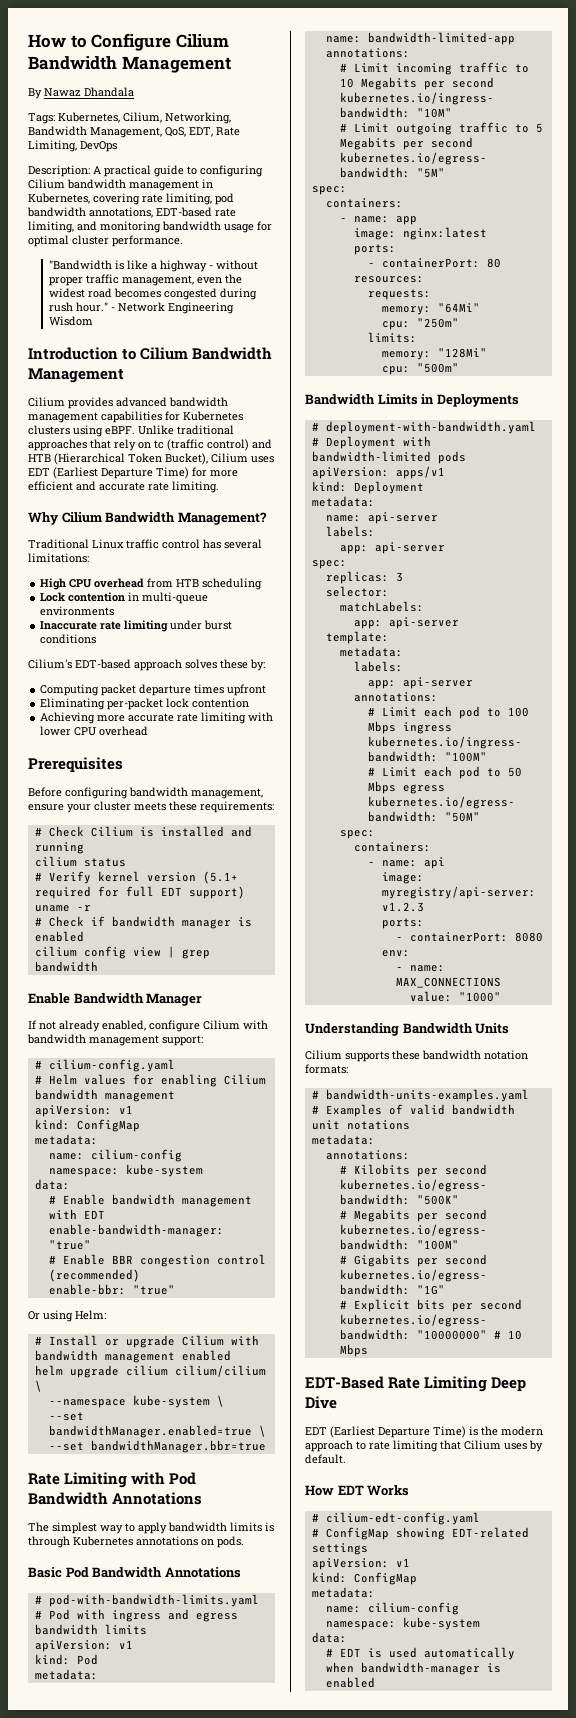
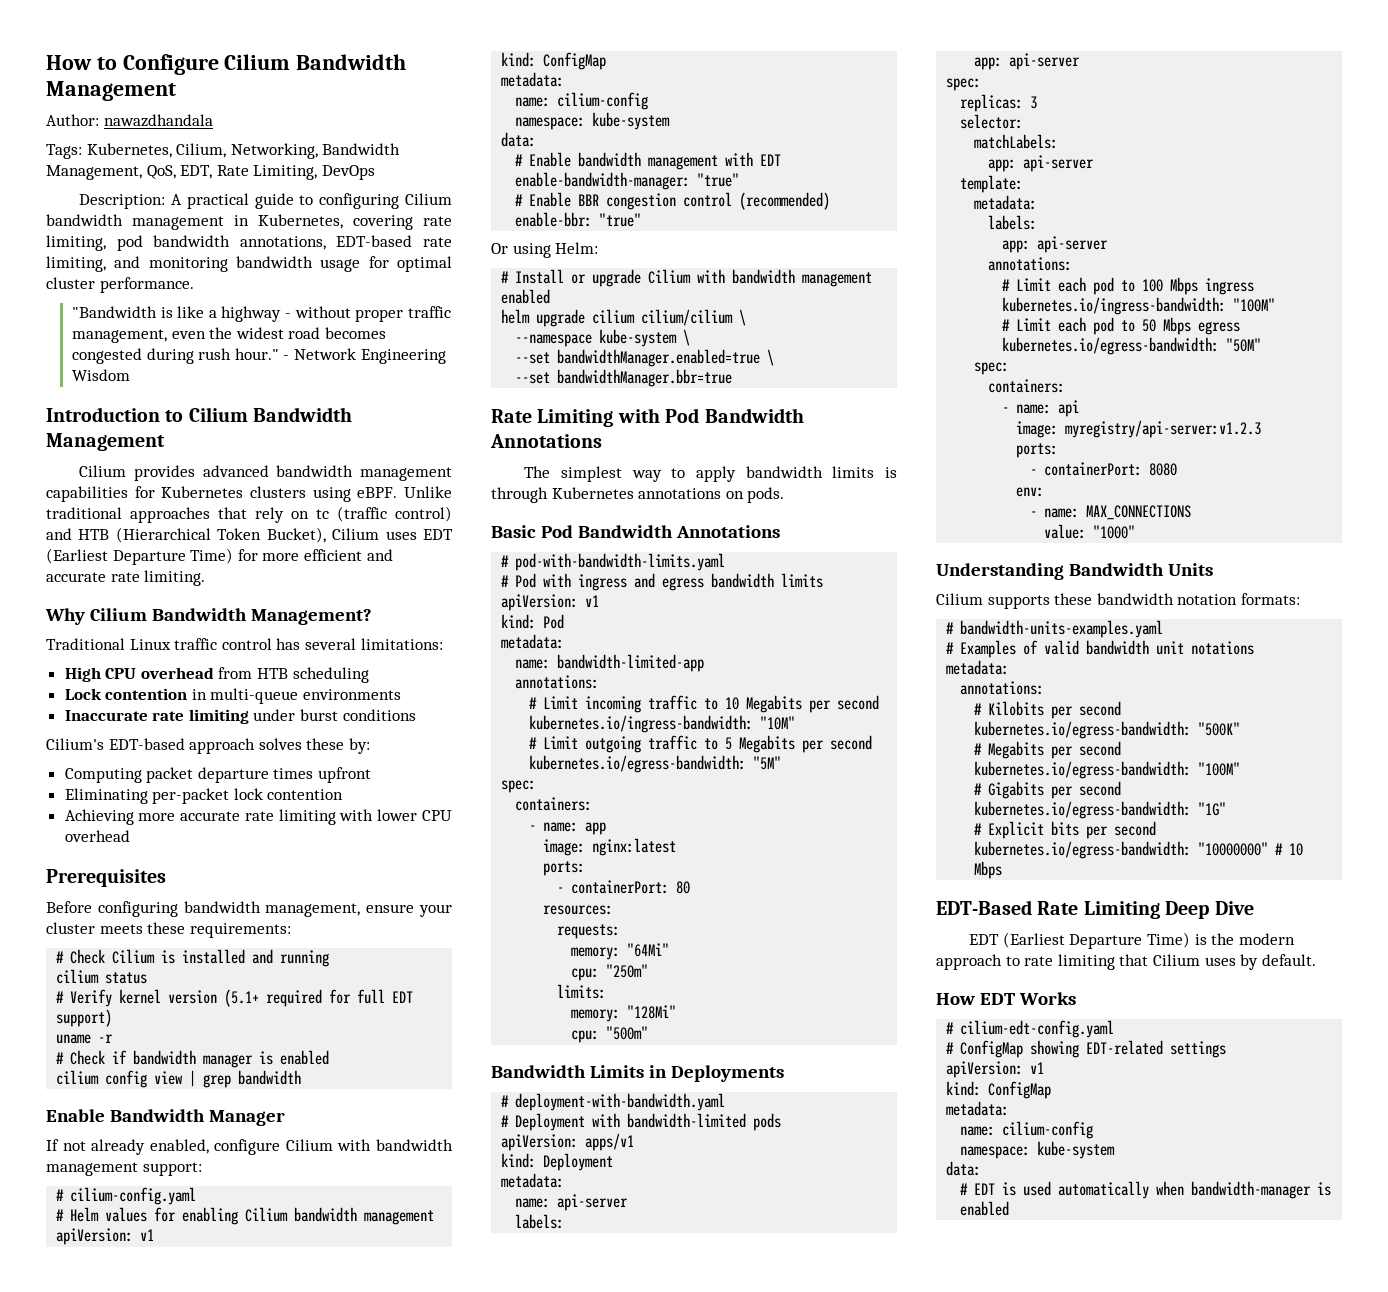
[28,87,134,99] By Nawaz Dhandala -> [46,114,213,127] Author: nawazdhandala

